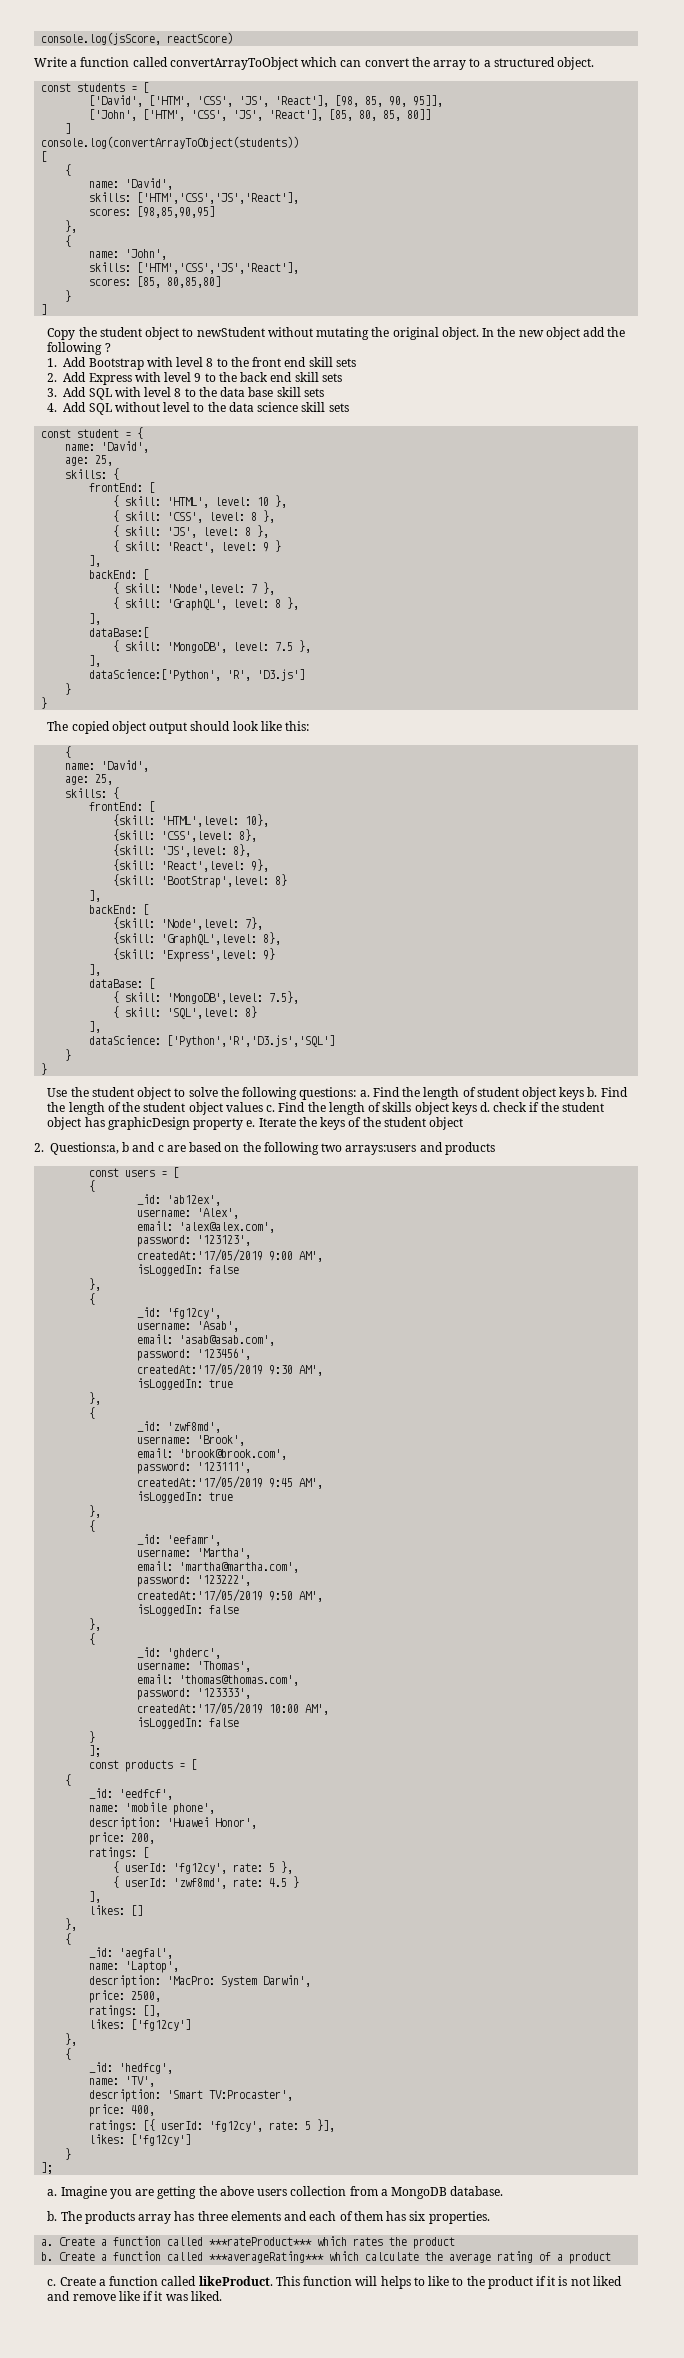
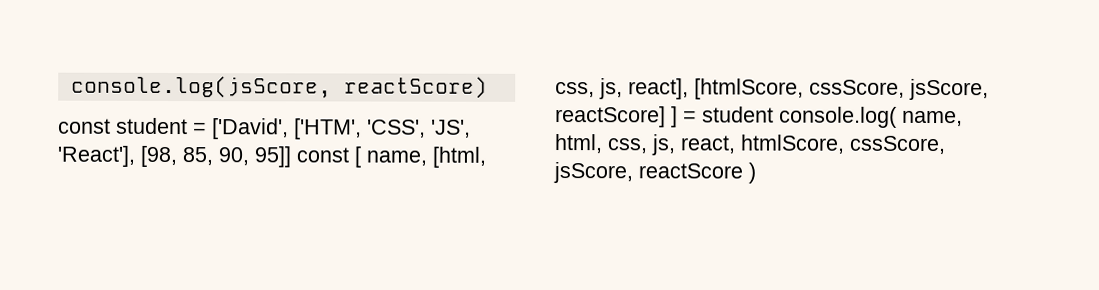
[34,57,595,70] [41,82,150,93] Write a function called convertArrayToObject which can convert the array to a structured object. // const students = [ // -> [58,117,207,135] const student =
[413,95,444,107] [89,109,432,121] [65,123,72,134] [41,136,300,149] [41,151,48,162] [65,164,72,176] [89,178,174,190] [89,192,300,204] [89,206,216,218] [65,220,78,233] [65,235,72,247] [89,249,168,260] [89,262,300,274] [89,276,222,288] [65,290,72,302] [41,304,48,315] [47,327,626,340] [47,342,111,355] [47,357,356,370] [47,372,342,385] [47,387,324,400] [47,402,349,415] [41,427,144,439] [65,441,150,453] [65,455,114,466] [65,468,120,480] [89,482,156,493] [113,495,288,508] [113,510,276,523] [113,525,270,538] [113,540,282,553] [89,555,102,567] [89,569,150,580] [113,582,276,595] [113,597,300,611] [89,613,102,625] [89,627,150,638] [113,640,312,653] [89,655,102,667] [89,669,306,681] [65,683,72,695] [41,697,48,709] [47,721,310,734] [65,746,72,758] [65,760,150,772] [65,774,114,785] [65,787,120,799] [89,801,156,812] [113,814,270,827] [113,829,258,842] [113,844,252,857] [113,859,270,872] [113,874,288,888] [89,890,102,902] [89,904,150,915] [113,917,264,930] [113,932,282,946] [113,948,276,962] [89,964,102,976] [89,978,156,989] [113,991,300,1004] [113,1006,258,1019] [89,1021,102,1033] [89,1035,336,1047] [65,1049,72,1061] [41,1063,48,1075] [47,1087,628,1100] [47,1102,604,1115] [47,1117,464,1130] [34,1142,495,1155] [89,1167,180,1178] [89,1180,96,1192] [137,1194,222,1206] [137,1208,240,1219] [137,1221,276,1233] [137,1235,252,1247] [137,1249,324,1262] [137,1264,240,1276] [89,1278,102,1291] [89,1293,96,1305] [137,1307,222,1319] [137,1321,240,1332] [137,1334,276,1346] [137,1348,252,1361] [137,1363,324,1376] [137,1378,234,1390] [89,1392,102,1405] [89,1407,96,1419] [137,1421,222,1433] [137,1435,246,1446] [137,1448,288,1460] [137,1462,252,1474] [137,1476,324,1489] [137,1491,234,1503] [89,1505,102,1518] [89,1520,96,1532] [137,1534,222,1546] [137,1548,252,1559] [137,1561,300,1573] [137,1575,252,1587] [137,1589,324,1602] [137,1604,240,1616] [89,1618,102,1631] [89,1633,96,1645] [137,1647,222,1659] [137,1661,252,1672] [137,1674,300,1686] [137,1688,252,1700] [137,1702,330,1715] [137,1717,240,1729] [89,1731,96,1743] [89,1745,102,1757] [89,1759,198,1772] [65,1774,72,1786] [89,1788,174,1800] [89,1802,216,1815] [89,1817,258,1830] [89,1832,156,1845] [89,1847,150,1859] [113,1861,294,1874] [113,1876,300,1889] [89,1891,102,1903] [89,1905,144,1916] [65,1918,78,1931] [65,1933,72,1945] [89,1947,174,1959] [89,1961,180,1973] [89,1975,312,1988] [89,1990,162,2003] [89,2005,162,2017] [89,2019,192,2031] [65,2033,78,2046] [65,2048,72,2060] [89,2062,174,2074] [89,2076,156,2087] [89,2089,294,2102] [89,2104,156,2117] [89,2119,336,2132] [89,2134,192,2146] [65,2148,72,2160] [41,2162,54,2174] [47,2186,504,2199] [47,2211,490,2224] [41,2236,456,2249] [41,2251,612,2264] [47,2276,622,2289] [47,2291,222,2301] 95]], // ['John', ['HTM', 'CSS', 'JS', 'React'], [85, 80, 85, 80]] // ] // console.log(convertArrayToObject(students)) // [ // { // name: 'David', // skills: ['HTM','CSS','JS','React'], // scores: [98,85,90,95] // }, // { // name: 'John', // skills: ['HTM','CSS','JS','React'], // scores: [85, 80,85,80] // } // ] // Copy the student object to newStudent without mutating the original object. In the new object add the following ? // 1. Add Bootstrap with level 8 to the front end skill sets // 2. Add Express with level 9 to the back end skill sets // 3. Add SQL with level 8 to the data base skill sets // 4. Add SQL without level to the data science skill sets // const student = { // name: 'David', // age: 25, // skills: { // frontEnd: [ // { skill: 'HTML', level: 10 }, // { skill: 'CSS', level: 8 }, // { skill: 'JS', level: 8 }, // { skill: 'React', level: 9 } // ], // backEnd: [ // { skill: 'Node',level: 7 }, // { skill: 'GraphQL', level: 8 }, // ], // dataBase:[ // { skill: 'MongoDB', level: 7.5 }, // ], // dataScience:['Python', 'R', 'D3.js'] // } // } // The copied object output should look like this: // { // name: 'David', // age: 25, // skills: { // frontEnd: [ // {skill: 'HTML',level: 10}, // {skill: 'CSS',level: 8}, // {skill: 'JS',level: 8}, // {skill: 'React',level: 9}, // {skill: 'BootStrap',level: 8} // ], // backEnd: [ // {skill: 'Node',level: 7}, // {skill: 'GraphQL',level: 8}, // {skill: 'Express',level: 9} // ], // dataBase: [ // { skill: 'MongoDB',level: 7.5}, // { skill: 'SQL',level: 8} // ], // dataScience: ['Python','R','D3.js','SQL'] // } // } // Use the student object to solve the following questions: a. Find the length of student object keys b. Find the length of the student object values c. Find the length of skills object keys d. check if the student object has graphicDesign property e. Iterate the keys of the student object // 2. Questions:a, b and c are based on the following two arrays:users and products // const users = [ // { // _id: 'ab12ex', // username: 'Alex', // email: 'alex@alex.com', // password: '123123', // createdAt:'17/05/2019 9:00 AM', // isLoggedIn: false // }, // { // _id: 'fg12cy', // username: 'Asab', // email: 'asab@asab.com', // password: '123456', // createdAt:'17/05/2019 9:30 AM', // isLoggedIn: true // }, // { // _id: 'zwf8md', // username: 'Brook', // email: 'brook@brook.com', // password: '123111', // createdAt:'17/05/2019 9:45 AM', // isLoggedIn: true // }, // { // _id: 'eefamr', // username: 'Martha', // email: 'martha@martha.com', // password: '123222', // createdAt:'17/05/2019 9:50 AM', // isLoggedIn: false // }, // { // _id: 'ghderc', // username: 'Thomas', // email: 'thomas@thomas.com', // password: '123333', // createdAt:'17/05/2019 10:00 AM', // isLoggedIn: false // } // ]; // const products = [ // { // _id: 'eedfcf', // name: 'mobile phone', // description: 'Huawei Honor', // price: 200, // ratings: [ // { userId: 'fg12cy', rate: 5 }, // { userId: 'zwf8md', rate: 4.5 } // ], // likes: [] // }, // { // _id: 'aegfal', // name: 'Laptop', // description: 'MacPro: System Darwin', // price: 2500, // ratings: [], // likes: ['fg12cy'] // }, // { // _id: 'hedfcg', // name: 'TV', // description: 'Smart TV:Procaster', // price: 400, // ratings: [{ userId: 'fg12cy', rate: 5 }], // likes: ['fg12cy'] // } // ]; // a. Imagine you are getting the above users collection from a MongoDB database. // b. The products array has three elements and each of them has six properties. // a. Create a function called ***rateProduct*** which rates the product // b. Create a function called ***averageRating*** which calculate the average rating of a product // c. Create a function called likeProduct. This function will helps to like to the product if it is not liked and remove like if it was liked. -> [254,146,486,168] [555,78,989,101] [555,106,963,128] [554,134,946,156] [553,162,756,184] 95]] const [ name, [html, css, js, react], [htmlScore, cssScore, jsScore, reactScore] ] = student console.log( name, html, css, js, react, htmlScore, cssScore, jsScore, reactScore )

